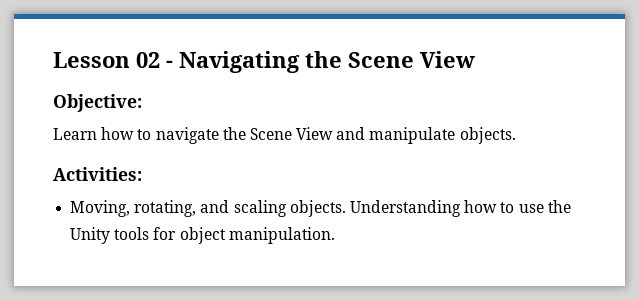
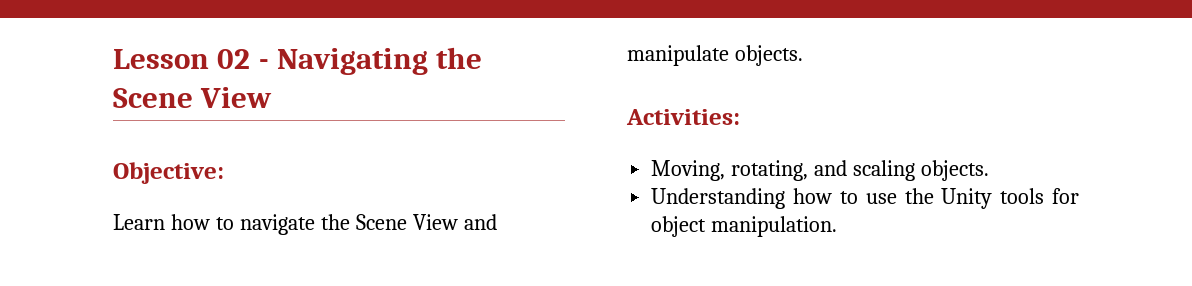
(346, 208) none -> (989, 170) //

